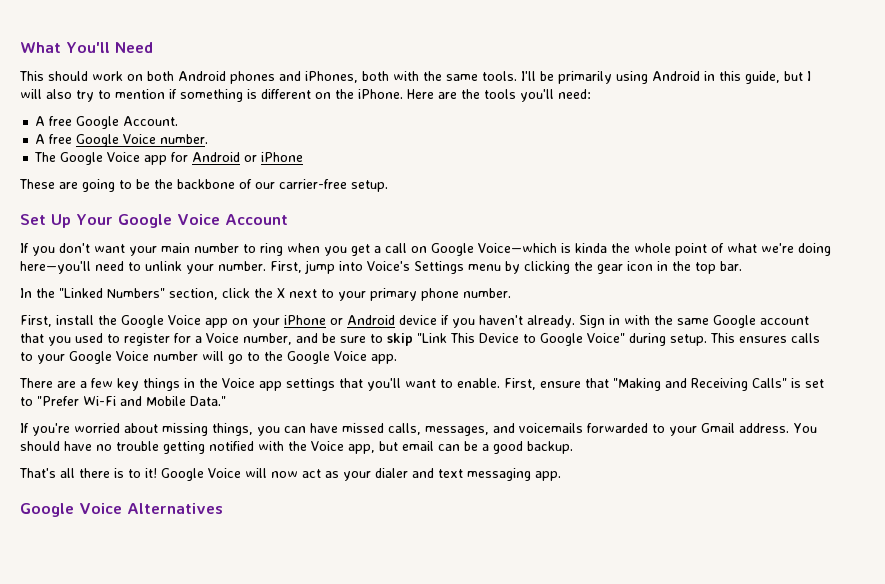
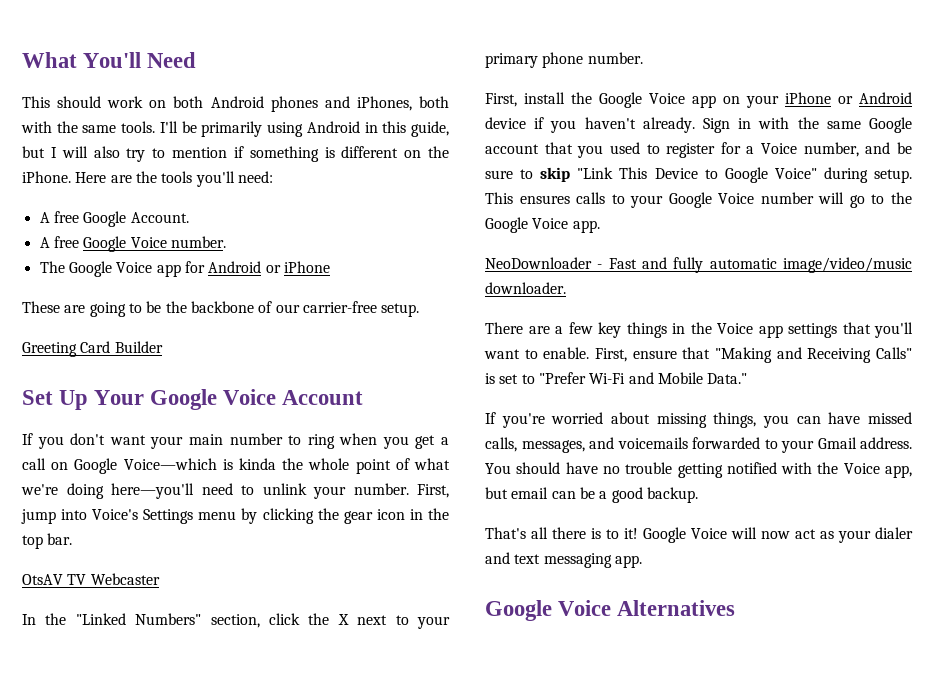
(388, 186) none -> [22,341,163,357] // Greeting Card Builder
(742, 266) none -> [22,573,160,585] // OtsAV TV Webcaster
(397, 359) none -> [485,257,912,273] [485,282,566,294] // NeoDownloader - Fast and fully automatic image/video/music downloader.

